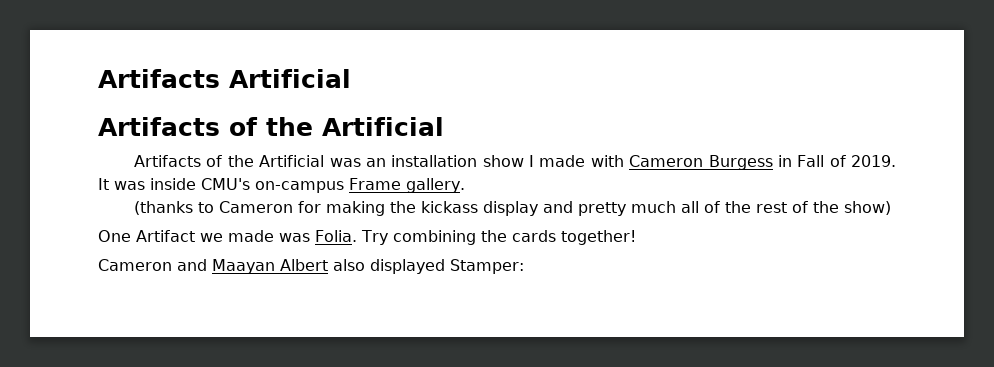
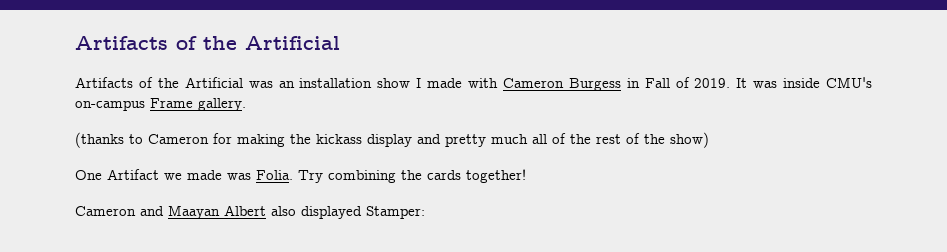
[98,69,351,88] [98,117,220,136] Artifacts Artificial // Artifacts -> [75,36,168,50] Artifacts

